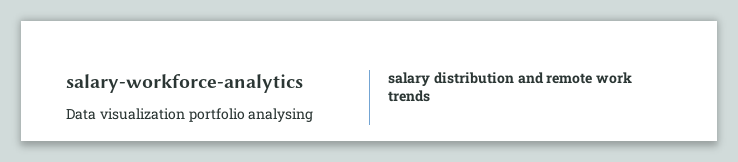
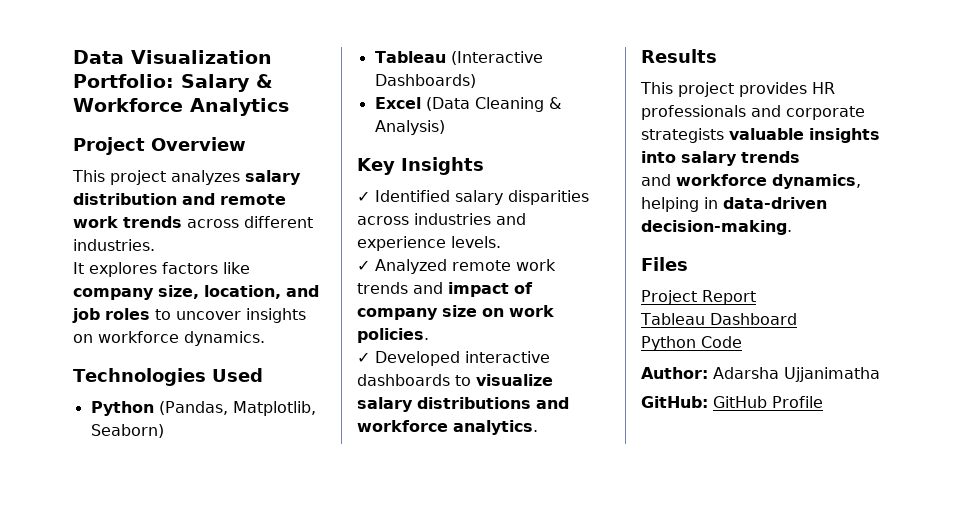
[66,74,303,93] [66,108,314,122] salary-workforce-analytics // Data visualization portfolio analysing -> [73,50,272,64] [73,74,273,92] [73,98,289,116] [73,137,246,155] [72,170,240,185] Data Visualization Portfolio: Salary & Workforce Analytics // Project Overview // This project analyzes
(430, 96) none -> [187,216,313,228] [73,239,155,251] [73,262,250,277] [73,285,319,300] [72,308,306,323] [73,331,265,346] [73,368,263,386] [90,401,316,416] [90,424,164,438] [374,51,543,65] [374,74,476,88] [374,97,561,112] [374,120,445,135] [357,157,484,175] [357,190,589,205] [357,213,526,225] [357,236,501,251] [357,259,556,274] [357,282,533,297] [357,305,554,320] [357,328,429,343] [357,351,550,366] [357,374,553,386] [357,397,569,412] [357,420,538,435] [641,49,717,63] [640,82,835,97] [641,105,865,120] [641,128,880,143] [641,151,800,166] [641,174,861,189] [641,197,827,212] [641,220,792,235] [641,257,688,271] [641,290,756,305] [640,313,797,325] [641,336,742,351] [641,367,880,382] [641,396,823,408] across different industries. // It explores factors like company size, location, and job roles to uncover insights on workforce dynamics. // Technologies Used // Python (Pandas, Matplotlib, Seaborn) // Tableau (Interactive Dashboards) // Excel (Data Cleaning & Analysis) // Key Insights // ✓ Identified salary disparities across industries and experience levels. // ✓ Analyzed remote work trends and impact of company size on work policies. // ✓ Developed interactive dashboards to visualize salary distributions and workforce analytics. // Results // This project provides HR professionals and corporate strategists valuable insights into salary trends // and workforce dynamics, helping in data-driven decision-making. // Files // Project Report // Tableau Dashboard // Python Code // Author: Adarsha Ujjanimatha // GitHub: GitHub Profile

